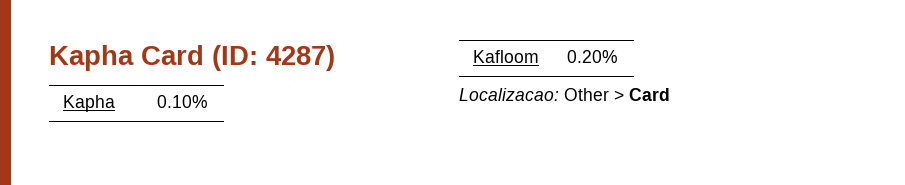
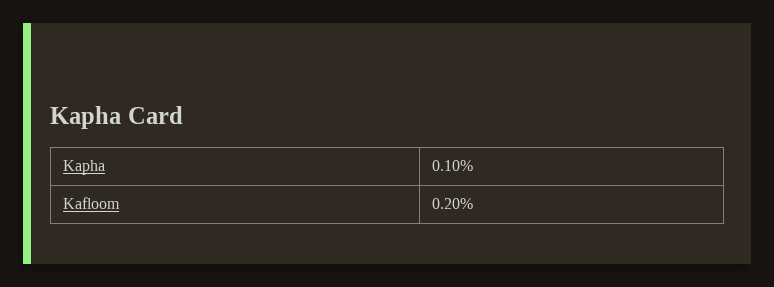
[212,45,335,71] (ID: 4287) -> (183, 115) none
[459,88,670,101] // Localizacao: Other > Card -> (474, 203) none

